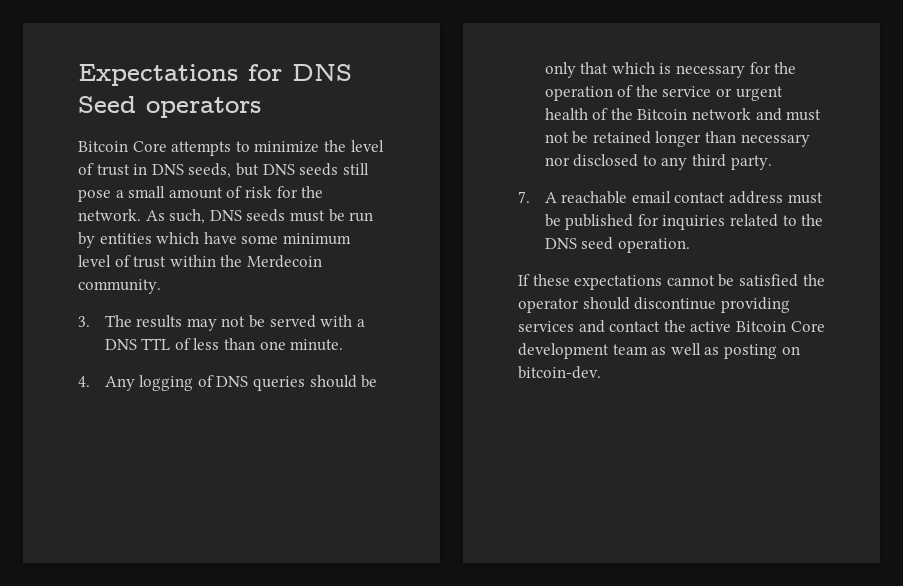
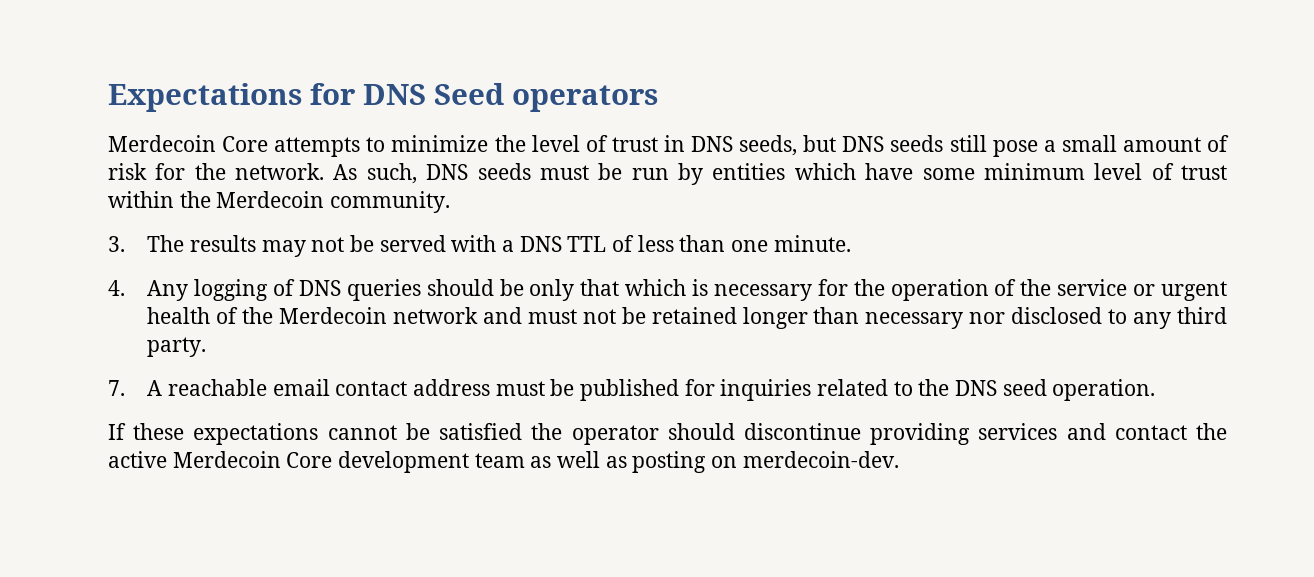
[78,141,128,152] Bitcoin -> [108,135,216,152] Merdecoin
[637,109,688,120] Bitcoin -> [279,307,388,324] Merdecoin
[735,321,786,332] Bitcoin -> [172,451,281,468] Merdecoin
[518,366,601,379] bitcoin-dev. -> [742,451,899,468] merdecoin-dev.

